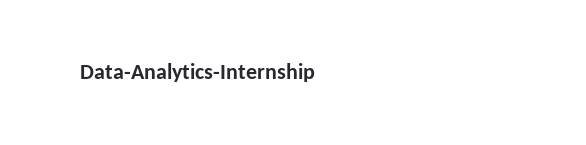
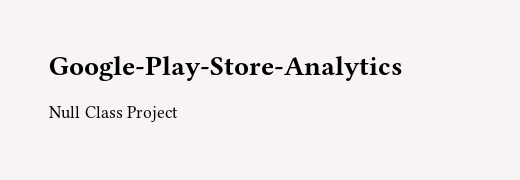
[80,63,315,82] Data-Analytics-Internship -> [49,56,403,81] [49,106,179,122] Google-Play-Store-Analytics // Null Class Project

